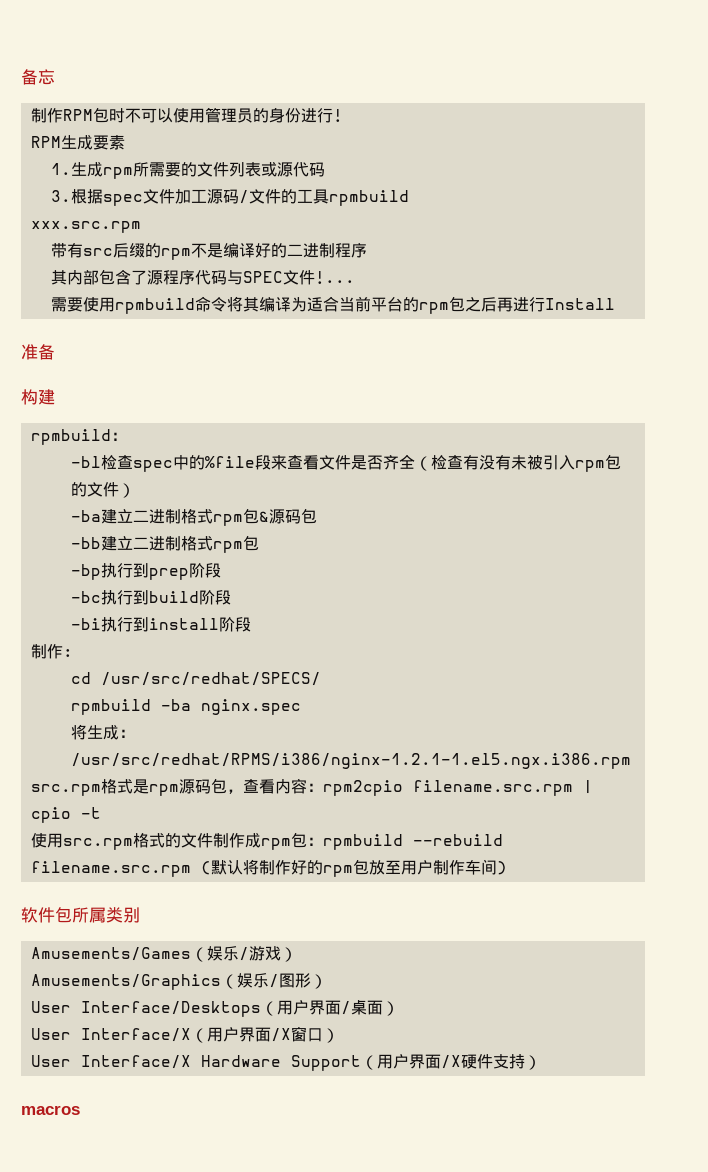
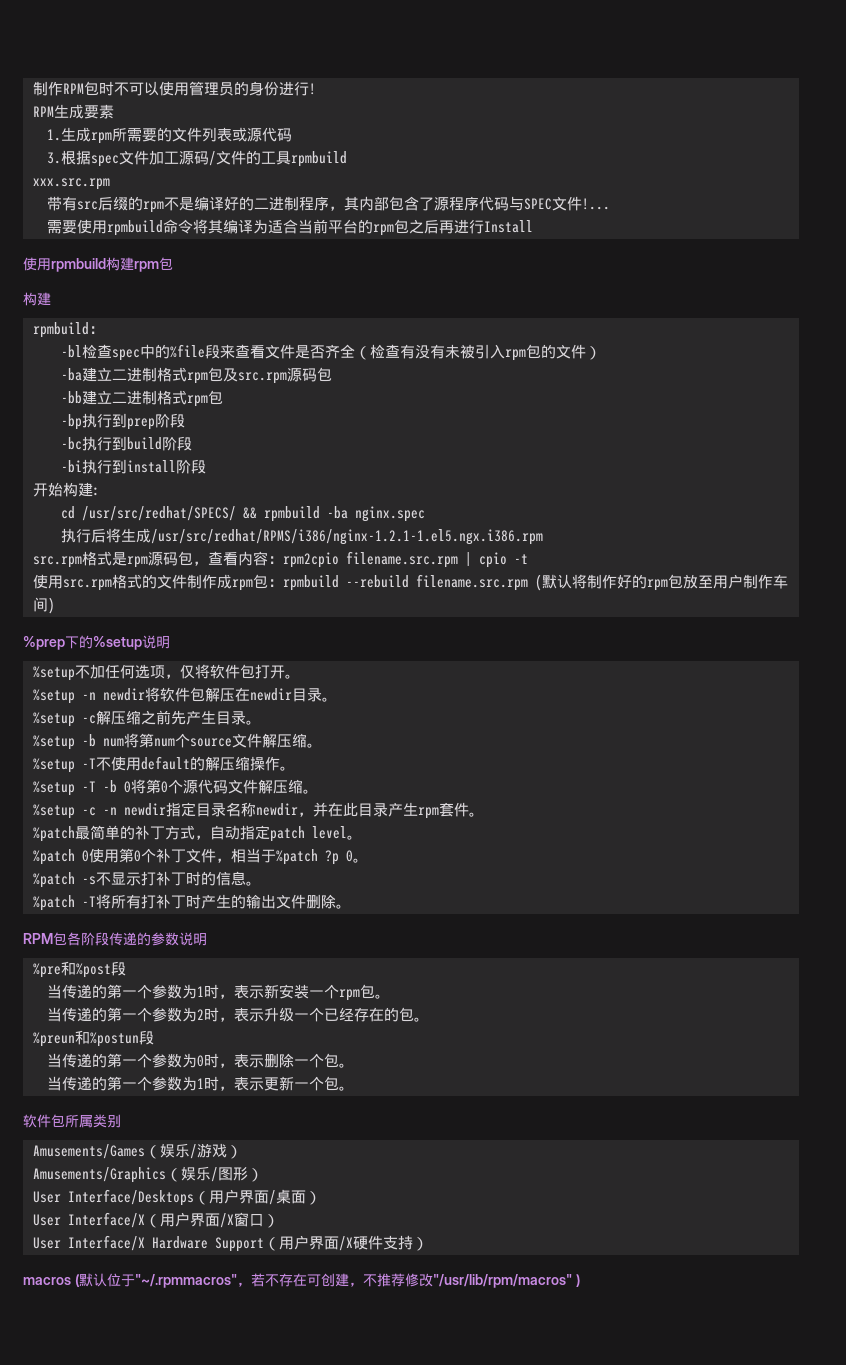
[21,69,55,85] 备忘 // -> (32, 88) none
(368, 250) // -> [328,206,344,211] ，
[21,344,55,360] 准备 -> [23,257,173,272] 使用rpmbuild构建rpm包
[259,511,270,522] & -> [222,368,287,384] 及src.rpm
[31,644,64,659] 制作 -> [32,482,93,497] 开始构建
(322, 679) // -> [242,507,257,519] &&
[71,724,136,740] 将生成： -> [60,528,151,543] 执行后将生成
(508, 868) none -> [23,635,170,650] [32,664,300,681] [32,687,337,704] [32,710,261,727] [32,733,322,750] [32,756,295,773] [32,779,318,796] [32,802,484,819] [32,825,362,842] [32,848,368,865] [32,871,261,888] [32,894,351,911] [23,932,207,946] [32,961,126,978] [46,984,390,1001] [46,1007,429,1022] [32,1030,154,1047] [46,1053,354,1068] [46,1076,354,1091] // %prep下的%setup说明 // %setup不加任何选项，仅将软件包打开。 // %setup -n newdir将软件包解压在newdir目录。 // %setup -c解压缩之前先产生目录。 // %setup -b num将第num个source文件解压缩。 // %setup -T不使用default的解压缩操作。 // %setup -T -b 0将第0个源代码文件解压缩。 // %setup -c -n newdir指定目录名称newdir，并在此目录产生rpm套件。 // %patch最简单的补丁方式，自动指定patch level。 // %patch 0使用第0个补丁文件，相当于%patch ?p 0。 // %patch -s不显示打补丁时的信息。 // %patch -T将所有打补丁时产生的输出文件删除。 // RPM包各阶段传递的参数说明 // %pre和%post段 // 当传递的第一个参数为1时，表示新安装一个rpm包。 // 当传递的第一个参数为2时，表示升级一个已经存在的包。 // %preun和%postun段 // 当传递的第一个参数为0时，表示删除一个包。 // 当传递的第一个参数为1时，表示更新一个包。
(80, 1110) none -> [74,1273,580,1288] (默认位于"~/.rpmmacros"，若不存在可创建，不推荐修改"/usr/lib/rpm/macros" )

